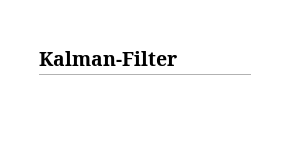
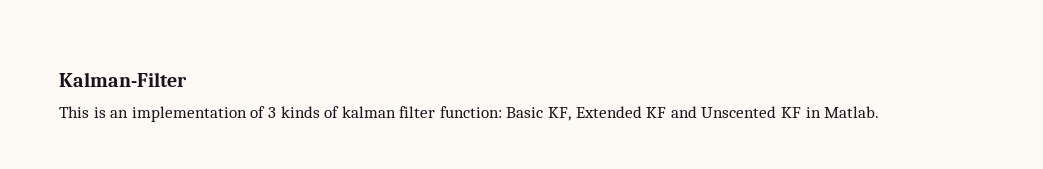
(177, 58) none -> [59,106,880,122] // This is an implementation of 3 kinds of kalman filter function: Basic KF, Extended KF and Unscented KF in Matlab.

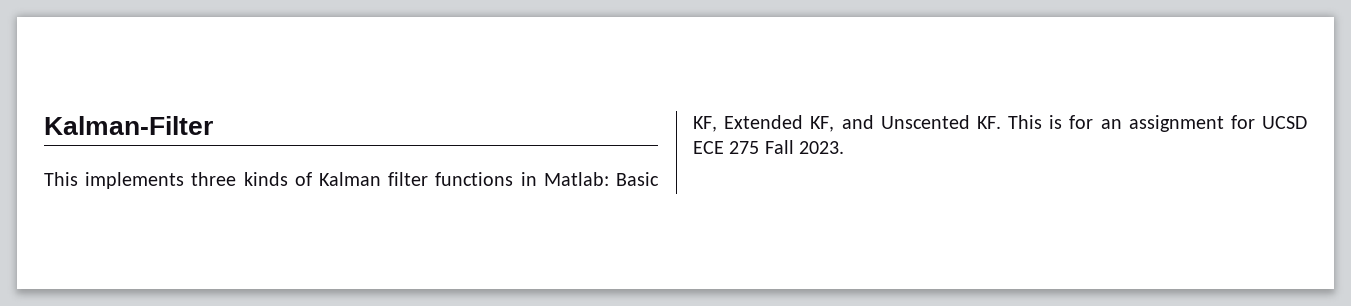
[93,106,502,122] is an implementation of 3 kinds of kalman filter function: -> [85,172,609,189] implements three kinds of Kalman filter functions in Matlab:
[646,107,667,118] KF -> [810,116,835,132] KF,
[781,106,880,118] KF in Matlab. -> [976,115,1307,132] [693,140,845,154] KF. This is for an assignment for UCSD ECE 275 Fall 2023.

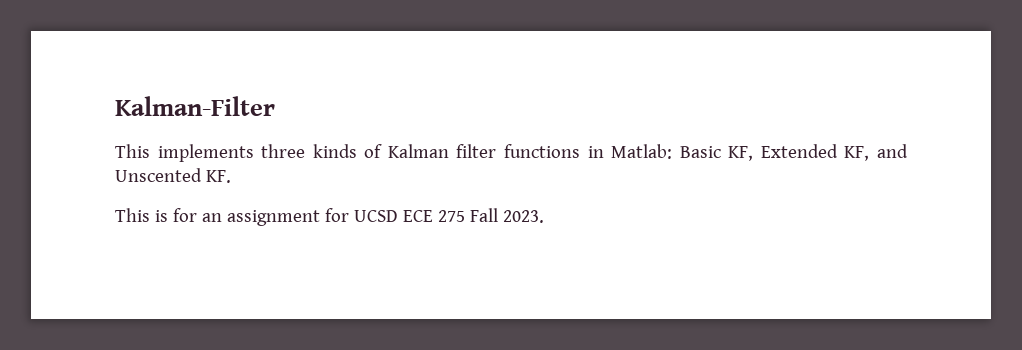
(1001, 122) none -> (231, 176) //

